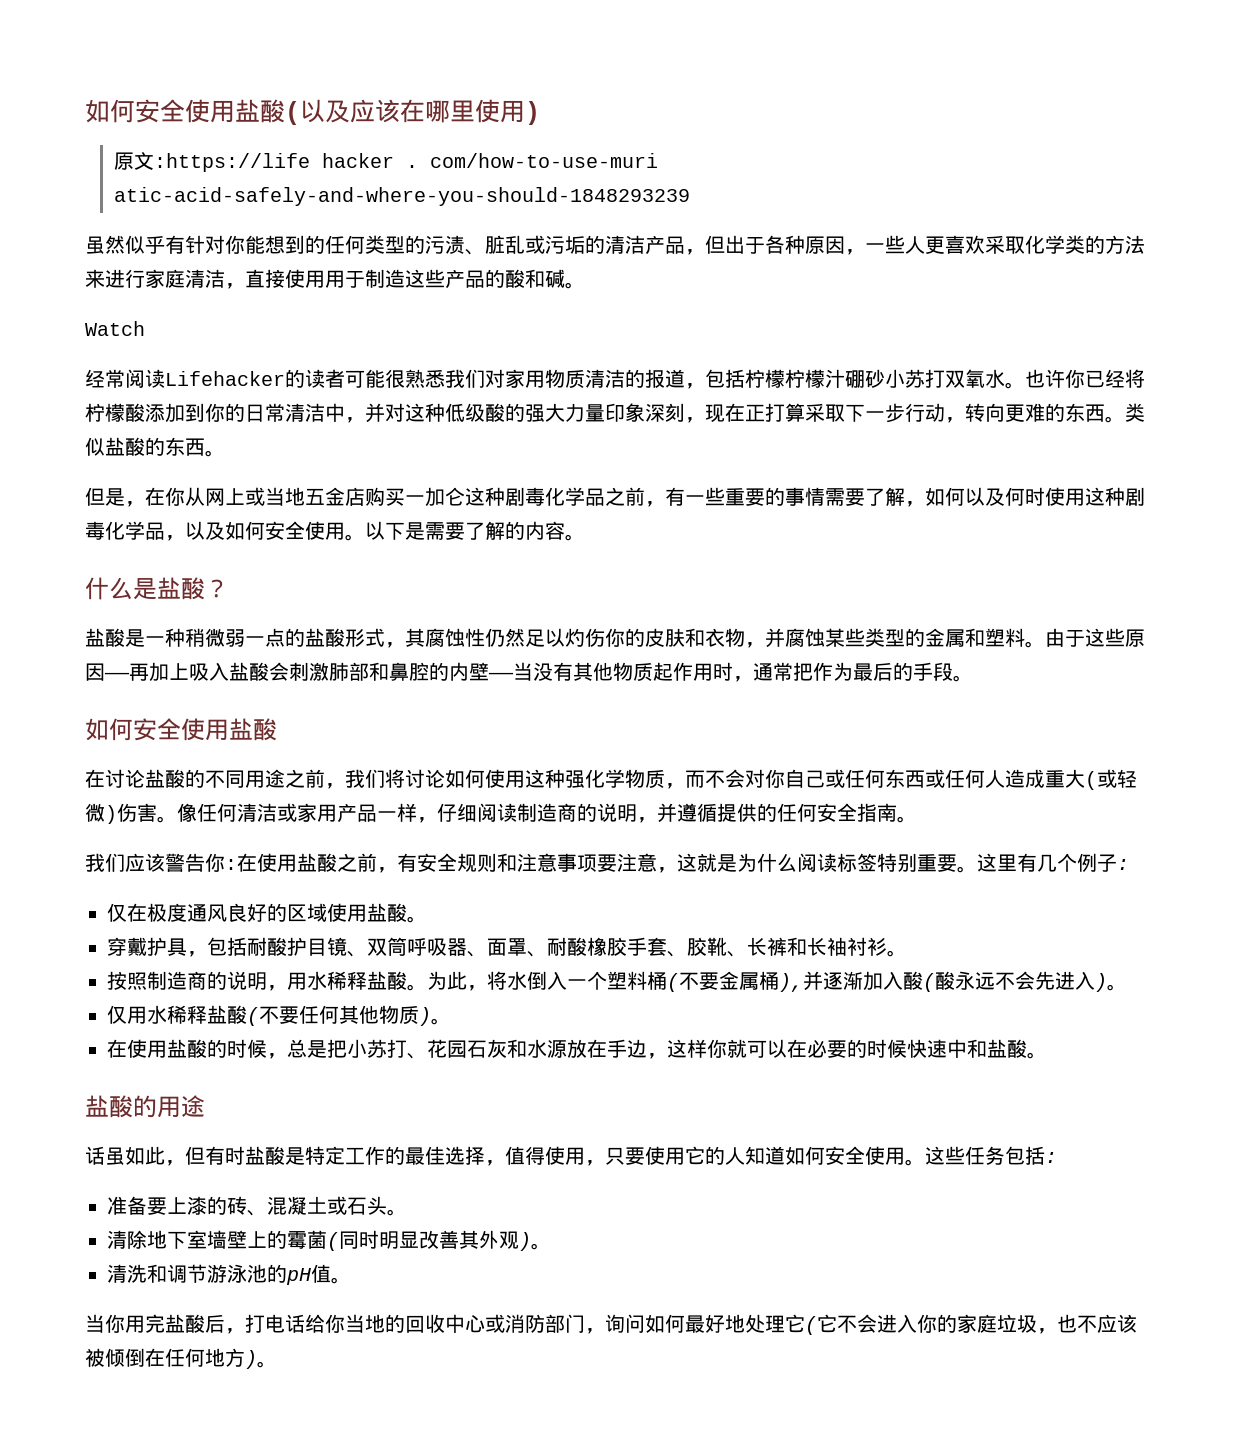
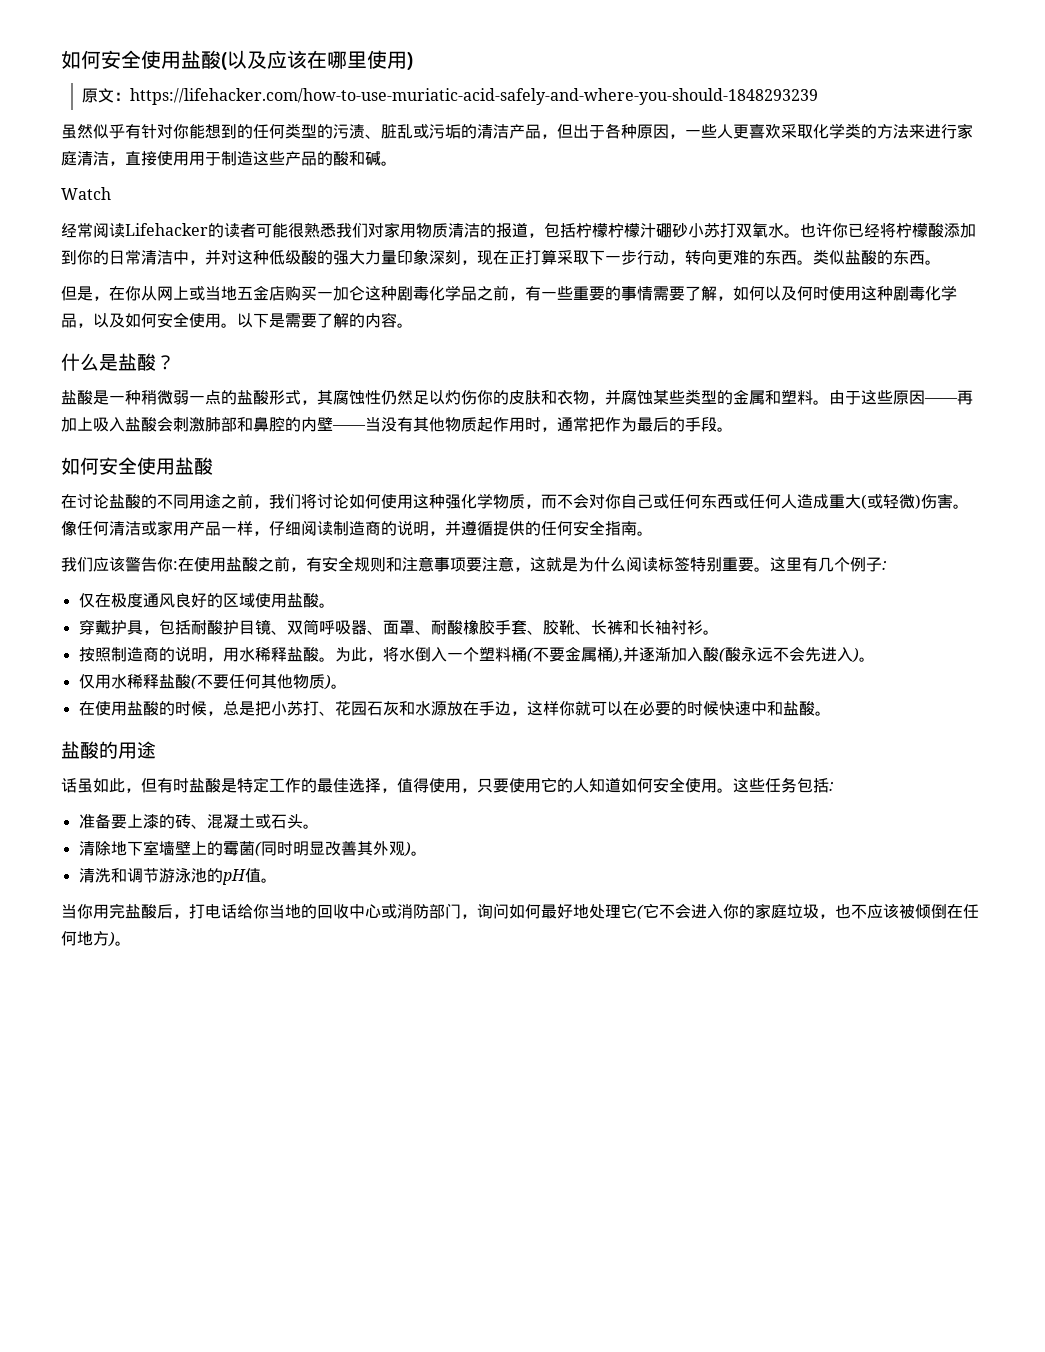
[153,153,658,172] [113,187,690,206] :https://life hacker . com/how-to-use-muri atic-acid-safely-and-where-you-should-1848293239 -> [114,88,819,105] ：https://lifehacker.com/how-to-use-muriatic-acid-safely-and-where-you-should-1848293239

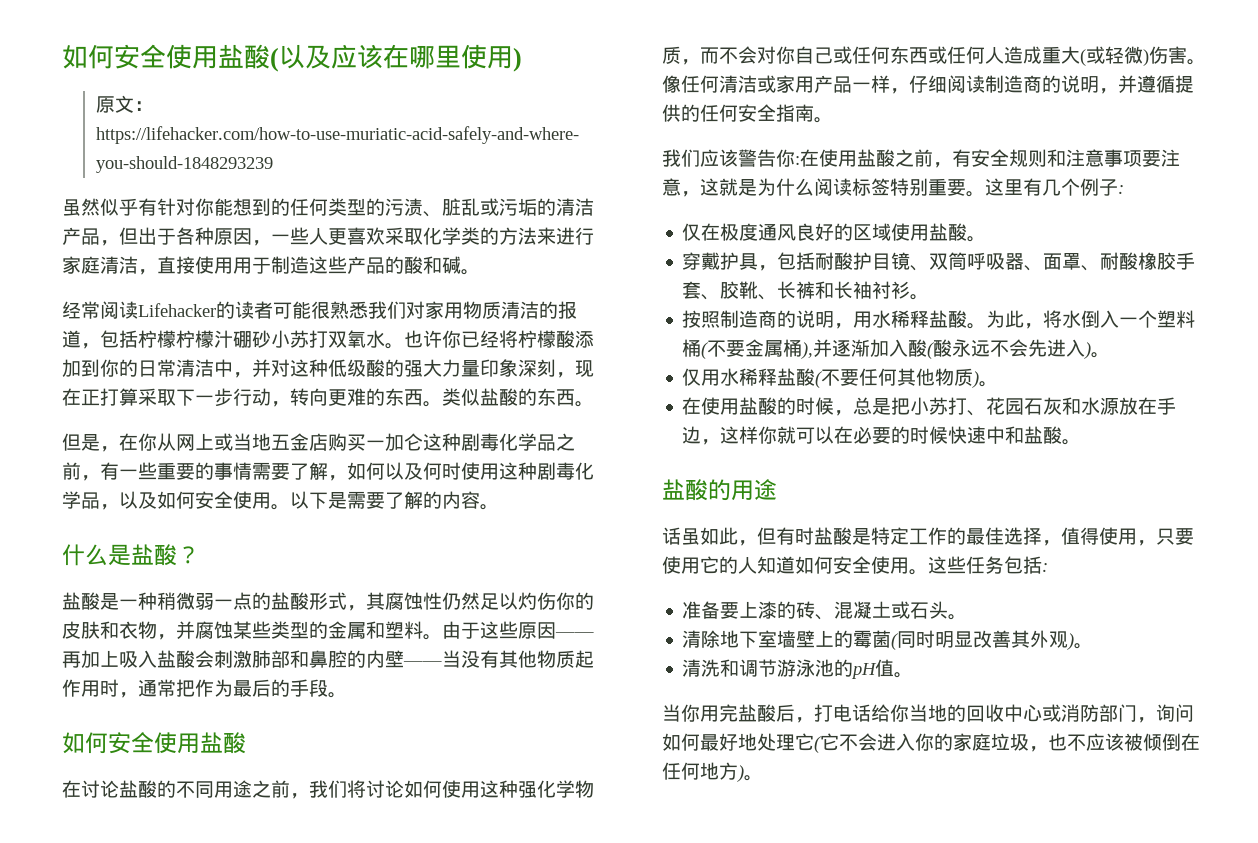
[61,187,111,200] // Watch -> (480, 272) none

